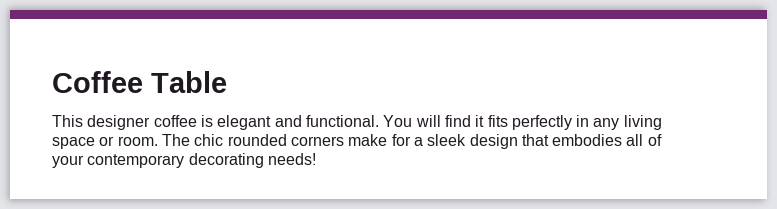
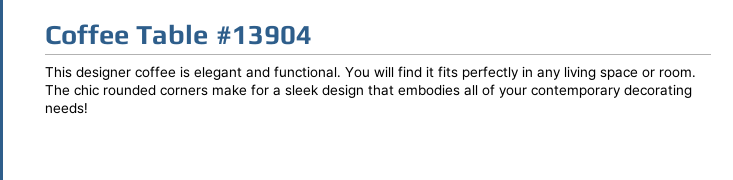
(227, 82) none -> [215,25,312,45] #13904

